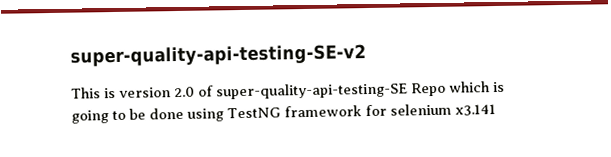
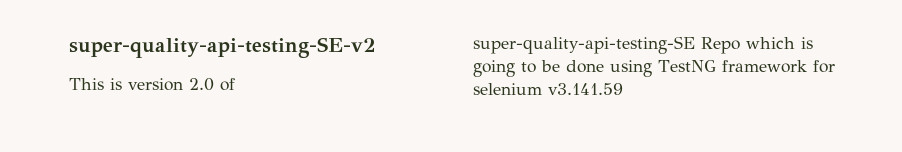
[454,104,496,116] x3.141 -> [548,83,623,95] v3.141.59

